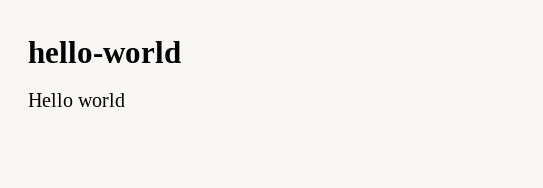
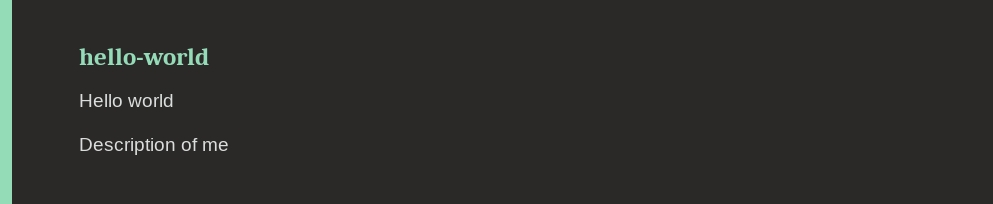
(126, 100) none -> [79,138,230,155] // Description of me

